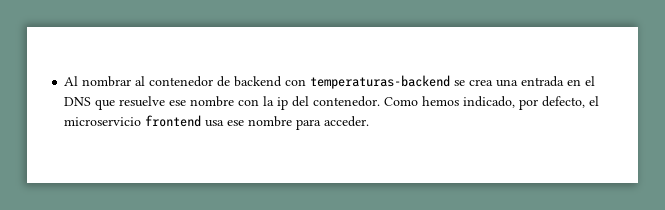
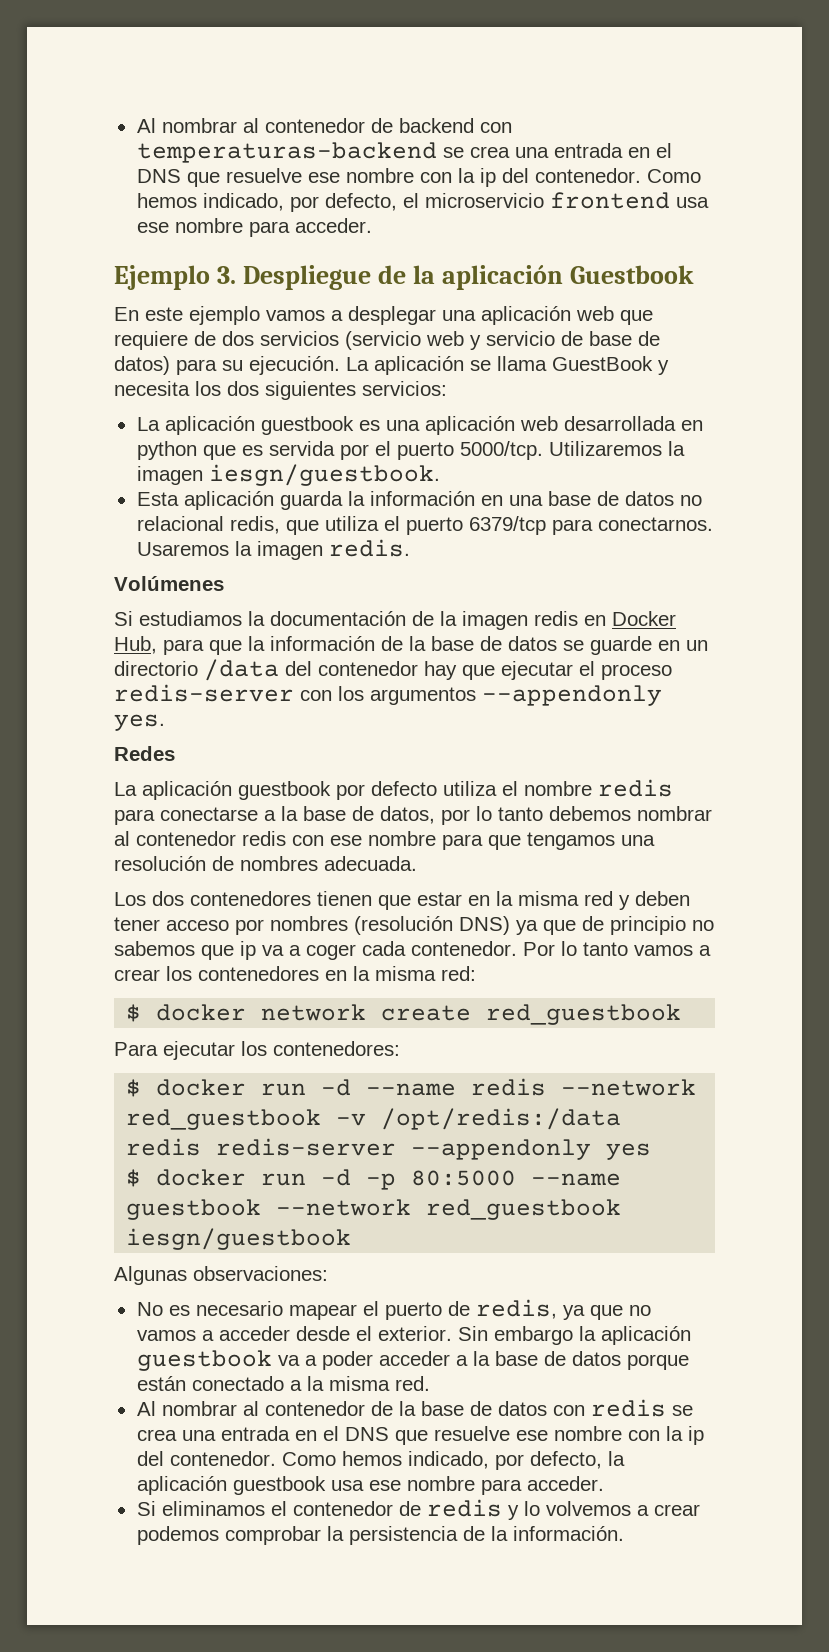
(370, 121) none -> [114,265,695,290] [114,306,653,325] [114,331,660,350] [114,356,669,375] [114,381,447,400] [136,416,703,435] [136,441,685,460] [136,464,440,486] [136,491,702,510] [136,516,713,535] [136,539,410,560] [114,576,224,591] [114,611,676,630] [114,636,708,655] [114,659,672,681] [114,684,662,706] [114,714,165,731] [114,746,175,761] [114,779,673,800] [114,806,712,825] [114,831,655,850] [114,856,417,871] [114,891,690,910] [114,916,714,935] [114,941,711,960] [114,966,476,981] [126,1004,682,1025] [114,1041,400,1060] [126,1078,697,1097] [126,1108,622,1130] [126,1138,652,1160] [126,1169,622,1190] [126,1199,622,1220] [126,1228,352,1250] [114,1266,328,1285] [136,1299,651,1320] [136,1326,691,1345] [136,1350,689,1371] [136,1376,430,1391] [136,1399,693,1417] [136,1426,704,1445] [136,1451,625,1470] [136,1476,604,1495] [136,1499,700,1520] [136,1526,624,1545] // Ejemplo 3. Despliegue de la aplicación Guestbook // En este ejemplo vamos a desplegar una aplicación web que requiere de dos servicios (servicio web y servicio de base de datos) para su ejecución. La aplicación se llama GuestBook y necesita los dos siguientes servicios: // La aplicación guestbook es una aplicación web desarrollada en python que es servida por el puerto 5000/tcp. Utilizaremos la imagen iesgn/guestbook. // Esta aplicación guarda la información en una base de datos no relacional redis, que utiliza el puerto 6379/tcp para conectarnos. Usaremos la imagen redis. // Volúmenes // Si estudiamos la documentación de la imagen redis en Docker Hub, para que la información de la base de datos se guarde en un directorio /data del contenedor hay que ejecutar el proceso redis-server con los argumentos --appendonly yes. // Redes // La aplicación guestbook por defecto utiliza el nombre redis para conectarse a la base de datos, por lo tanto debemos nombrar al contenedor redis con ese nombre para que tengamos una resolución de nombres adecuada. // Los dos contenedores tienen que estar en la misma red y deben tener acceso por nombres (resolución DNS) ya que de principio no sabemos que ip va a coger cada contenedor. Por lo tanto vamos a crear los contenedores en la misma red: // $ docker network create red_guestbook // Para ejecutar los contenedores: // $ docker run -d --name redis --network red_guestbook -v /opt/redis:/data redis redis-server --appendonly yes // $ docker run -d -p 80:5000 --name guestbook --network red_guestbook iesgn/guestbook // Algunas observaciones: // No es necesario mapear el puerto de redis, ya que no vamos a acceder desde el exterior. Sin embargo la aplicación guestbook va a poder acceder a la base de datos porque están conectado a la misma red. // Al nombrar al contenedor de la base de datos con redis se crea una entrada en el DNS que resuelve ese nombre con la ip del contenedor. Como hemos indicado, por defecto, la aplicación guestbook usa ese nombre para acceder. // Si eliminamos el contenedor de redis y lo volvemos a crear podemos comprobar la persistencia de la información.

